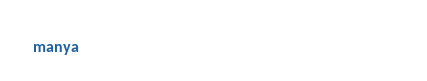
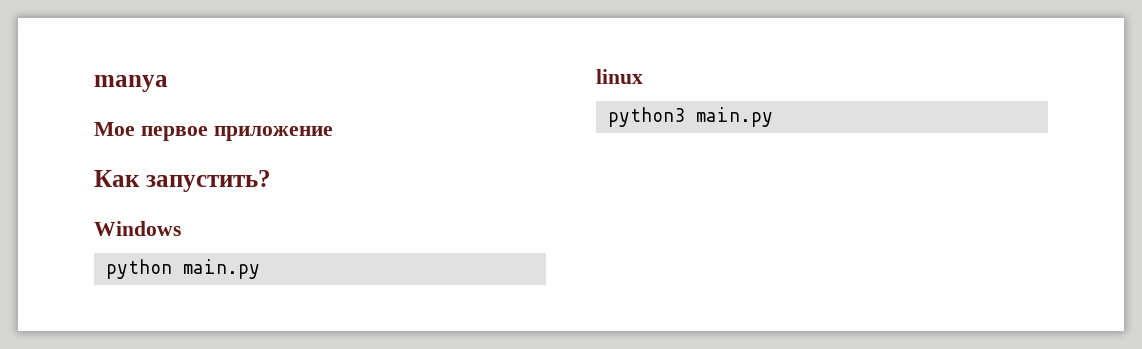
(79, 49) none -> [94,122,333,141] [94,170,271,192] [94,221,181,236] [106,259,260,279] [596,69,643,84] [608,107,773,127] // Мое первое приложение // Как запустить? // Windows // python main.py // linux // python3 main.py

